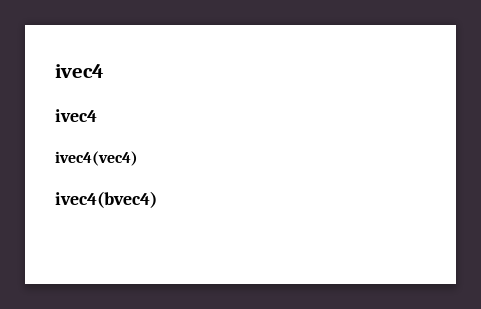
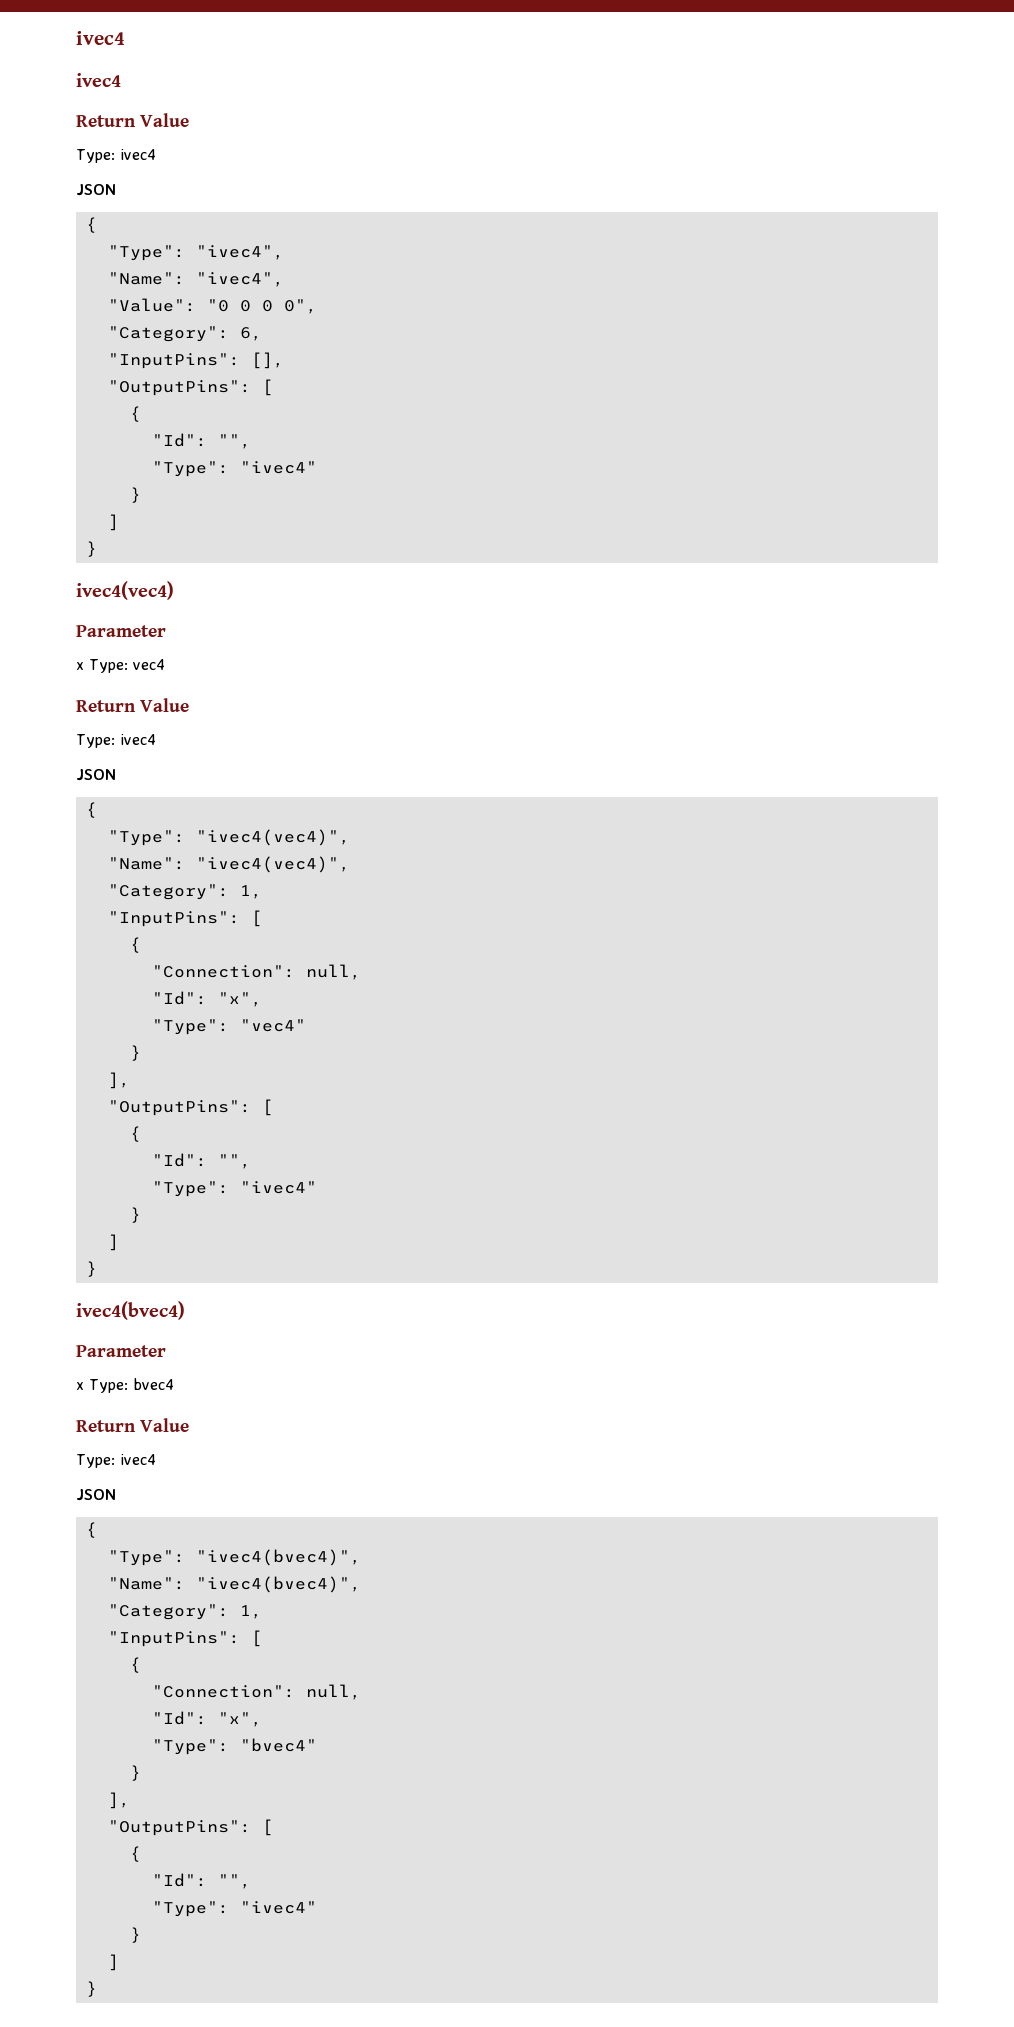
[55,151,138,166] [55,191,157,208] ivec4(vec4) // ivec4(bvec4) -> [76,113,189,127] [76,149,156,163] [76,184,116,196] [85,217,97,233] [107,245,284,261] [107,272,284,287] [107,298,317,314] [107,326,262,342] [107,352,284,369] [107,379,273,396] [129,406,141,422] [151,433,251,449] [151,461,317,477] [129,487,141,503] [107,514,119,531] [85,541,97,557] [76,581,174,600] [76,625,166,637] [76,659,165,673] [76,698,189,712] [76,734,156,748] [76,769,116,781] [85,802,97,818] [107,829,350,846] [107,856,350,873] [107,884,262,900] [107,910,262,927] [129,937,141,953] [151,964,361,980] [151,991,262,1007] [151,1019,306,1035] [129,1045,141,1061] [107,1072,130,1089] [107,1099,273,1116] [129,1126,141,1142] [151,1153,251,1169] [151,1181,317,1197] [129,1207,141,1223] [107,1234,119,1251] [85,1261,97,1277] [76,1301,185,1320] [76,1345,166,1357] [76,1378,174,1393] [76,1418,189,1432] [76,1454,156,1468] [76,1489,116,1501] [85,1522,97,1538] [107,1549,361,1566] [107,1576,361,1593] [107,1604,262,1620] [107,1630,262,1647] [129,1657,141,1673] [151,1684,361,1700] [151,1711,262,1727] [151,1738,317,1755] [129,1765,141,1781] [107,1792,130,1809] [107,1819,273,1836] [129,1846,141,1862] [151,1873,251,1889] [151,1901,317,1917] [129,1927,141,1943] [107,1954,119,1971] [85,1981,97,1997] Return Value // Type: ivec4 // JSON // { // "Type": "ivec4", // "Name": "ivec4", // "Value": "0 0 0 0", // "Category": 6, // "InputPins": [], // "OutputPins": [ // { // "Id": "", // "Type": "ivec4" // } // ] // } // ivec4(vec4) // Parameter // x Type: vec4 // Return Value // Type: ivec4 // JSON // { // "Type": "ivec4(vec4)", // "Name": "ivec4(vec4)", // "Category": 1, // "InputPins": [ // { // "Connection": null, // "Id": "x", // "Type": "vec4" // } // ], // "OutputPins": [ // { // "Id": "", // "Type": "ivec4" // } // ] // } // ivec4(bvec4) // Parameter // x Type: bvec4 // Return Value // Type: ivec4 // JSON // { // "Type": "ivec4(bvec4)", // "Name": "ivec4(bvec4)", // "Category": 1, // "InputPins": [ // { // "Connection": null, // "Id": "x", // "Type": "bvec4" // } // ], // "OutputPins": [ // { // "Id": "", // "Type": "ivec4" // } // ] // }

